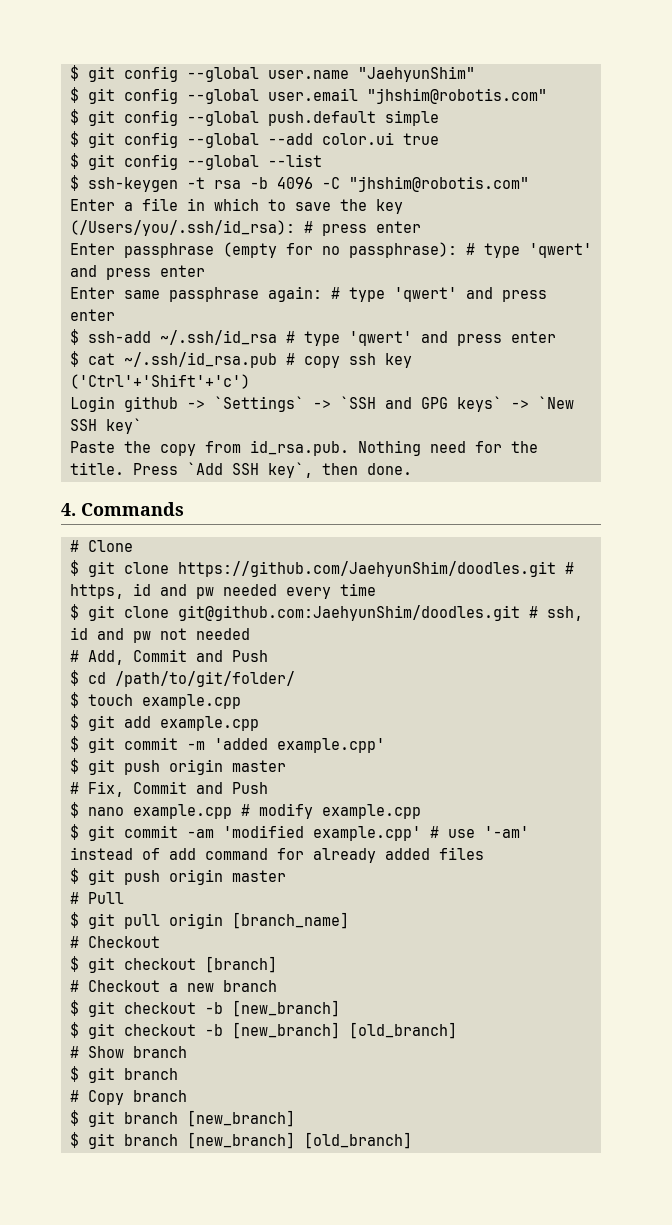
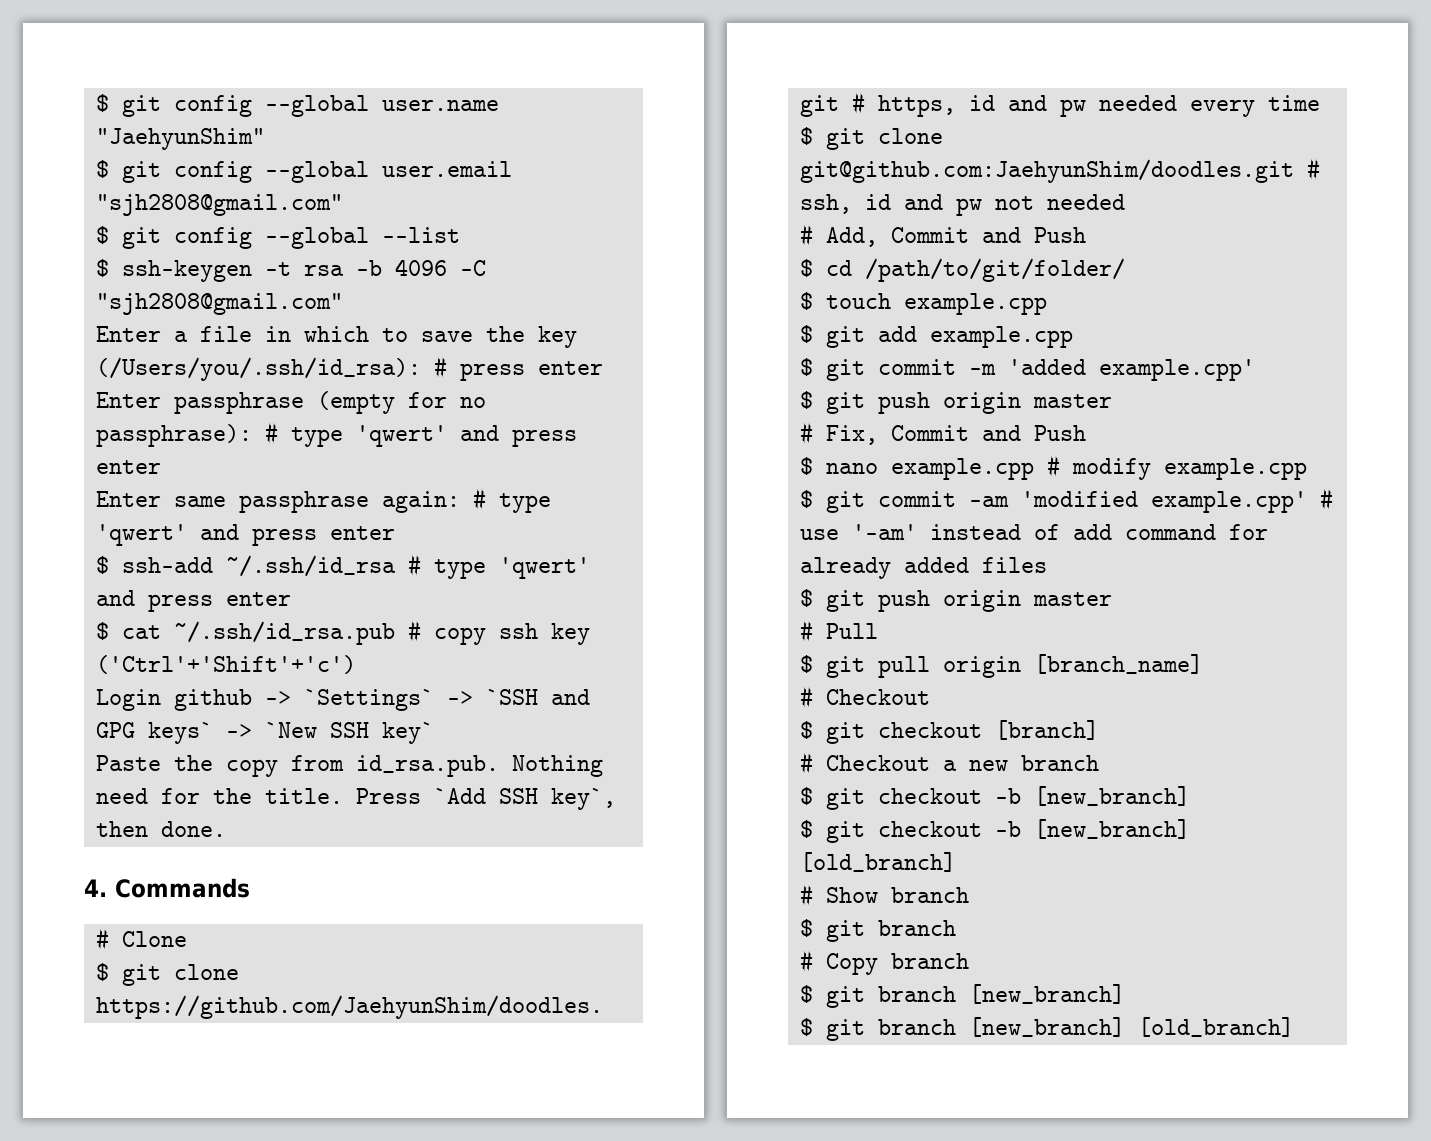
[366,88,547,104] [69,109,439,126] [69,131,439,148] "jhshim@robotis.com" // $ git config --global push.default simple // $ git config --global --add color.ui true -> [96,194,344,216] "sjh2808@gmail.com"
[348,176,529,192] "jhshim@robotis.com" -> [96,293,344,315] "sjh2808@gmail.com"

